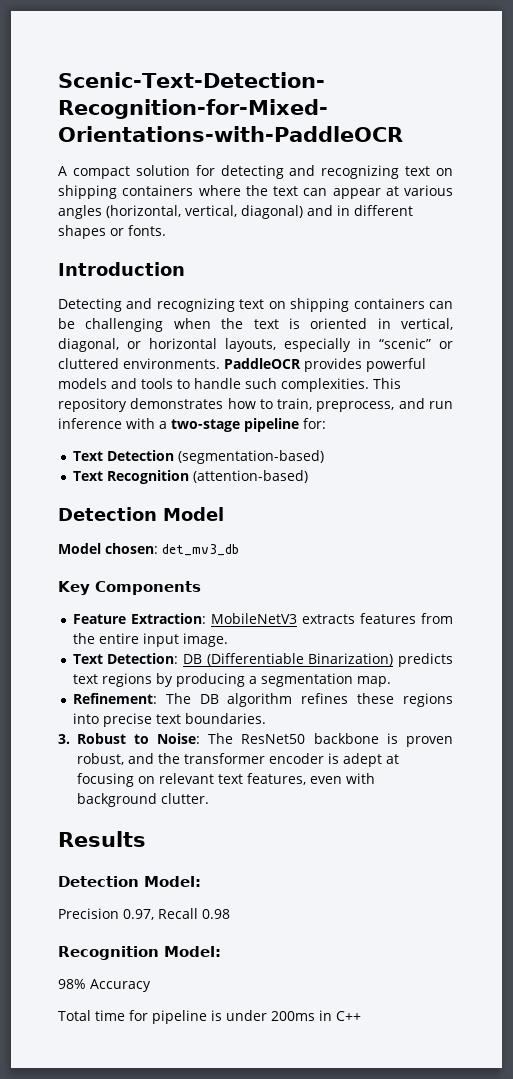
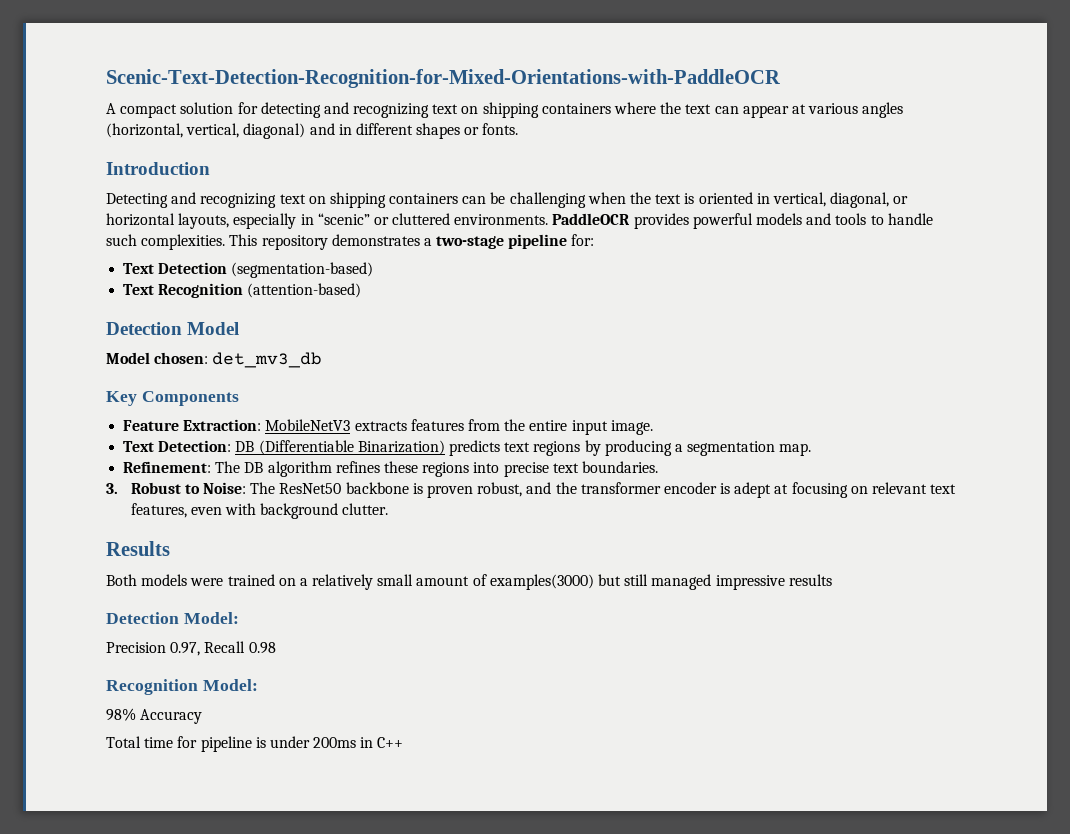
[227,398,453,412] [58,418,155,429] how to train, preprocess, and run inference with -> (420, 240) none
(146, 839) none -> [106,574,832,590] // Both models were trained on a relatively small amount of examples(3000) but still managed impressive results

